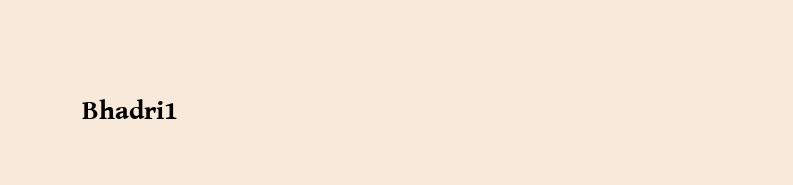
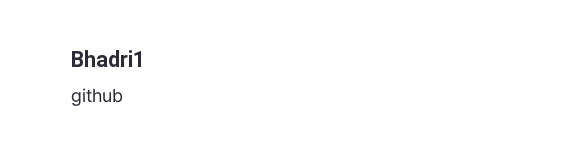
(178, 109) none -> [71,88,123,106] // github

